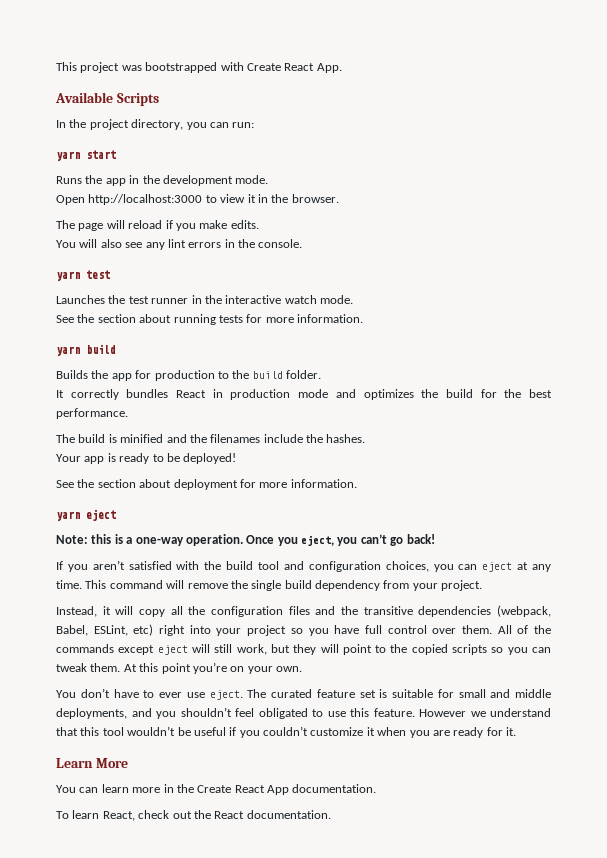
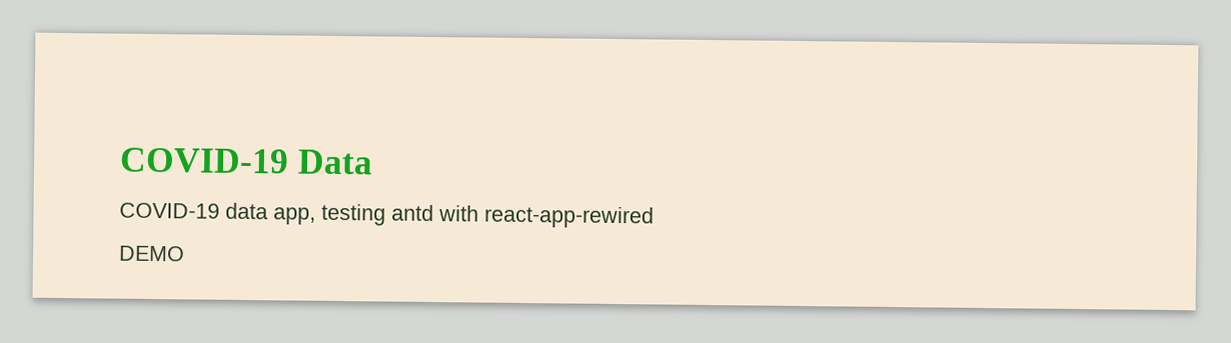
[56,62,342,73] [55,92,159,106] [56,119,255,130] [56,150,116,161] [56,175,269,186] [56,194,339,205] [56,220,259,231] [56,239,303,250] [56,270,110,281] [56,295,353,304] [56,314,363,325] [56,344,116,356] [56,370,321,381] [56,389,552,400] [56,408,128,419] [56,434,366,443] [56,453,237,464] [56,479,357,490] [56,509,116,521] [56,534,435,546] [56,560,552,572] [56,580,483,591] [56,605,551,617] [56,624,551,636] [56,644,551,655] [56,662,302,674] [56,688,551,700] [56,707,551,719] [56,726,516,738] [56,758,128,768] [56,784,377,795] [56,810,331,821] This project was bootstrapped with Create React App. // Available Scripts // In the project directory, you can run: // yarn start // Runs the app in the development mode. // Open http://localhost:3000 to view it in the browser. // The page will reload if you make edits. // You will also see any lint errors in the console. // yarn test // Launches the test runner in the interactive watch mode. // See the section about running tests for more information. // yarn build // Builds the app for production to the build folder. // It correctly bundles React in production mode and optimizes the build for the best performance. // The build is minified and the filenames include the hashes. // Your app is ready to be deployed! // See the section about deployment for more information. // yarn eject // Note: this is a one-way operation. Once you eject, you can’t go back! // If you aren’t satisfied with the build tool and configuration choices, you can eject at any time. This command will remove the single build dependency from your project. // Instead, it will copy all the configuration files and the transitive dependencies (webpack, Babel, ESLint, etc) right into your project so you have full control over them. All of the commands except eject will still work, but they will point to the copied scripts so you can tweak them. At this point you’re on your own. // You don’t have to ever use eject. The curated feature set is suitable for small and middle deployments, and you shouldn’t feel obligated to use this feature. However we understand that this tool wouldn’t be useful if you couldn’t customize it when you are ready for it. // Learn More // You can learn more in the Create React App documentation. // To learn React, check out the React documentation. -> [119,147,373,175] [119,202,654,229] [119,245,185,262] COVID-19 Data // COVID-19 data app, testing antd with react-app-rewired // DEMO

